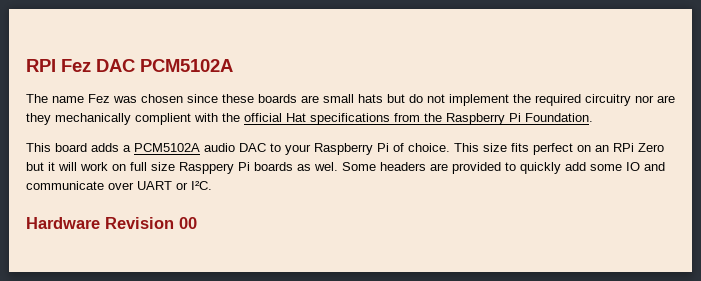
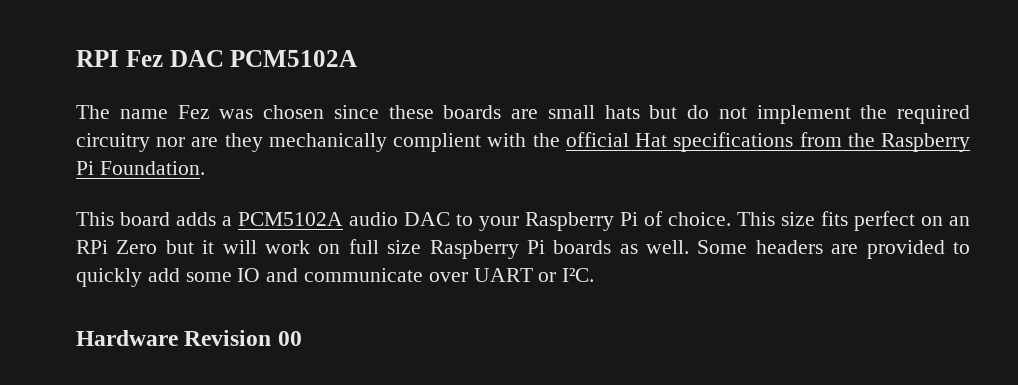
[179,162,234,174] Rasppery -> [429,240,519,259] Raspberry
[314,162,338,171] wel. -> [646,240,690,254] well.

